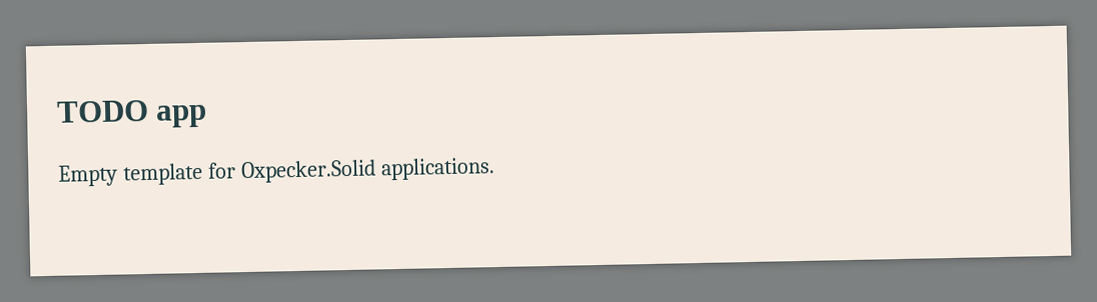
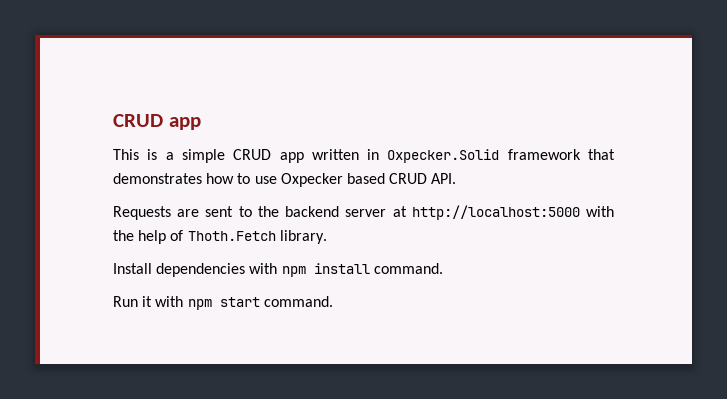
[56,99,149,123] TODO -> [113,114,163,127] CRUD
[58,157,495,187] Empty template for Oxpecker.Solid applications. -> [113,149,615,163] [113,173,457,187] [113,205,614,220] [113,230,327,244] [113,263,443,277] [113,296,333,310] This is a simple CRUD app written in Oxpecker.Solid framework that demonstrates how to use Oxpecker based CRUD API. // Requests are sent to the backend server at http://localhost:5000 with the help of Thoth.Fetch library. // Install dependencies with npm install command. // Run it with npm start command.

